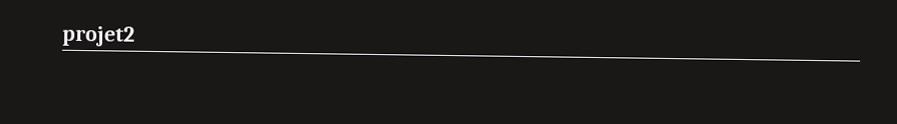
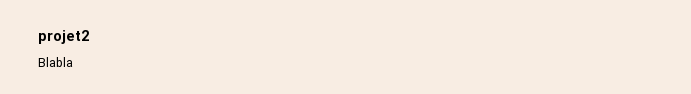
(135, 36) none -> [38,57,73,67] // Blabla

